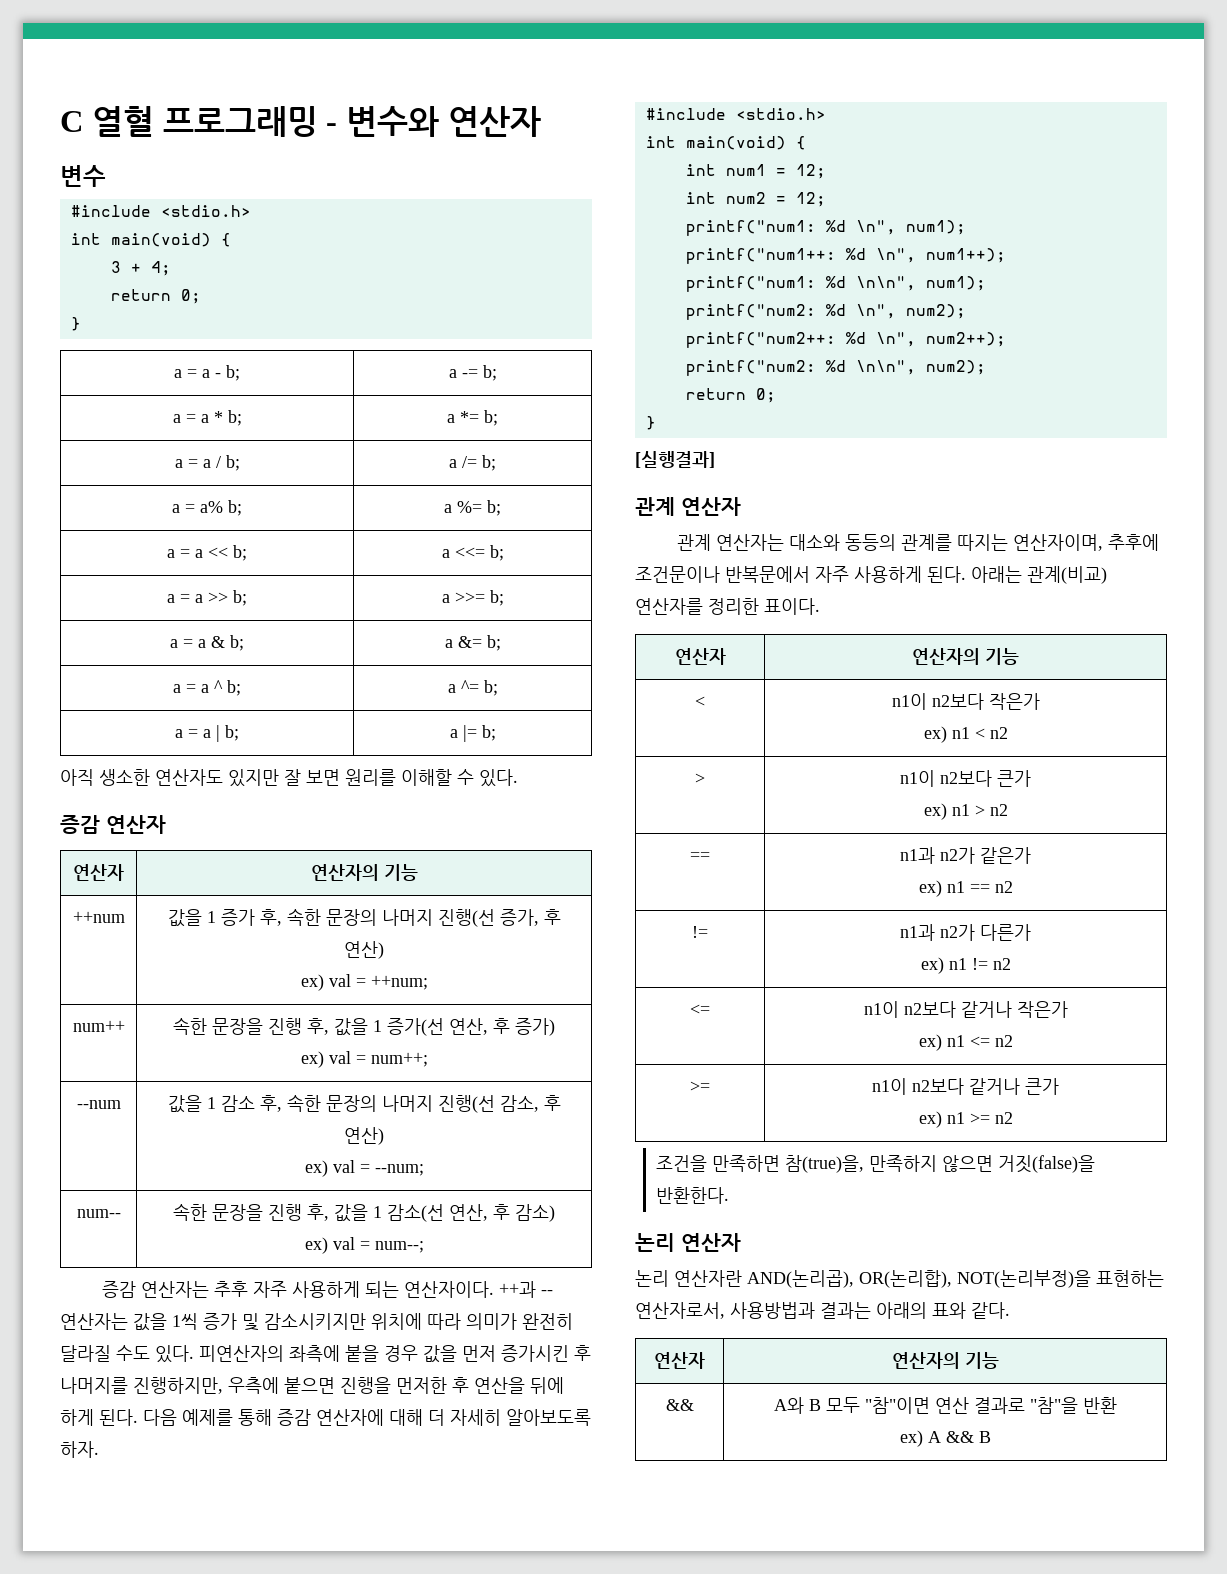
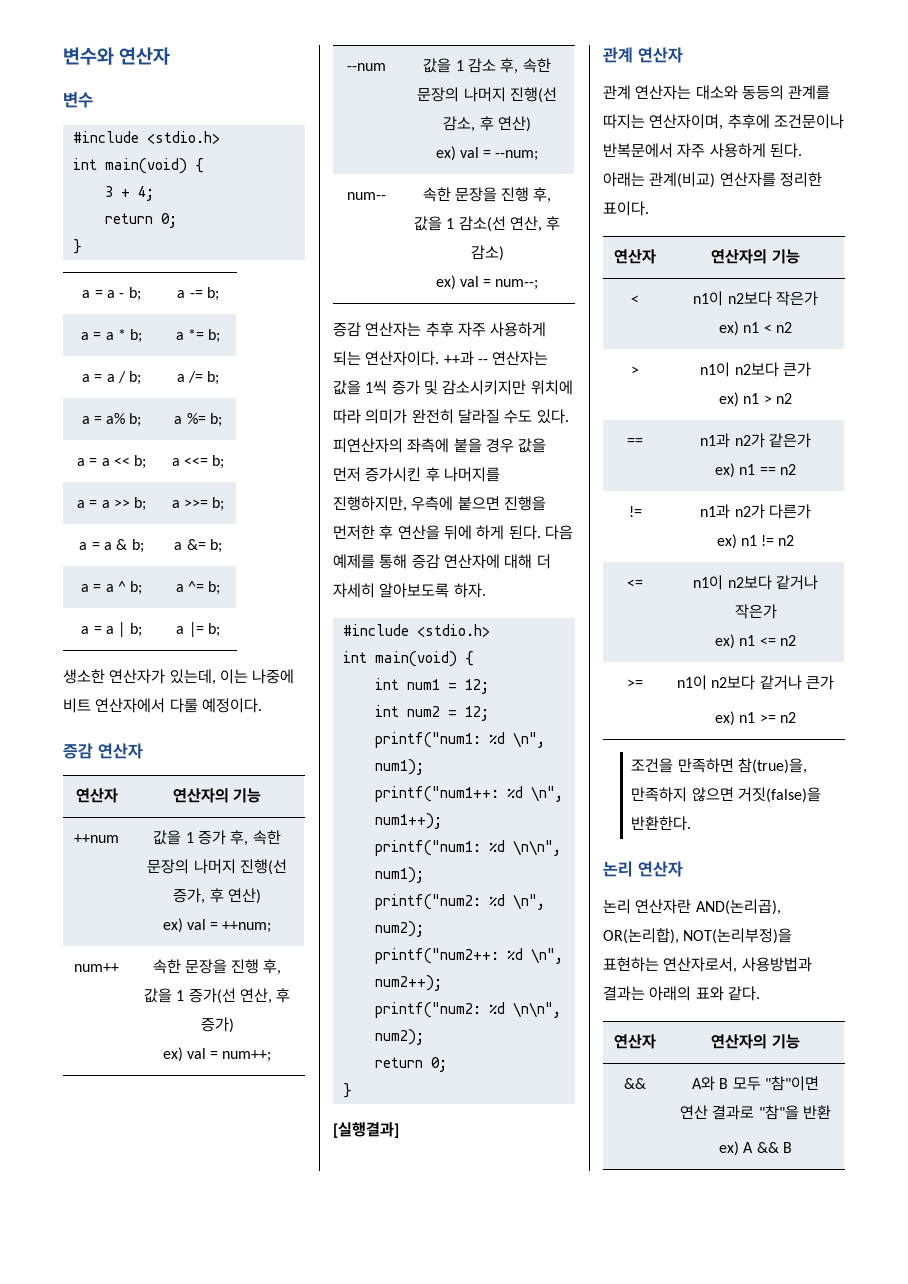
[60,106,338,137] C 열혈 프로그래밍 - -> (63, 56) none
[60,769,518,787] 아직 생소한 연산자도 있지만 잘 보면 원리를 이해할 수 있다. -> [63,669,295,685] [63,698,262,713] 생소한 연산자가 있는데, 이는 나중에 비트 연산자에서 다룰 예정이다.

